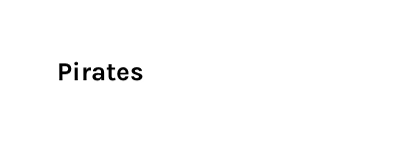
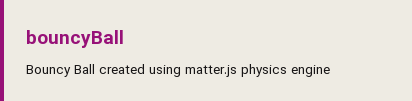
[56,61,145,82] Pirates -> [26,30,124,48] [26,64,330,77] bouncyBall // Bouncy Ball created using matter.js physics engine

